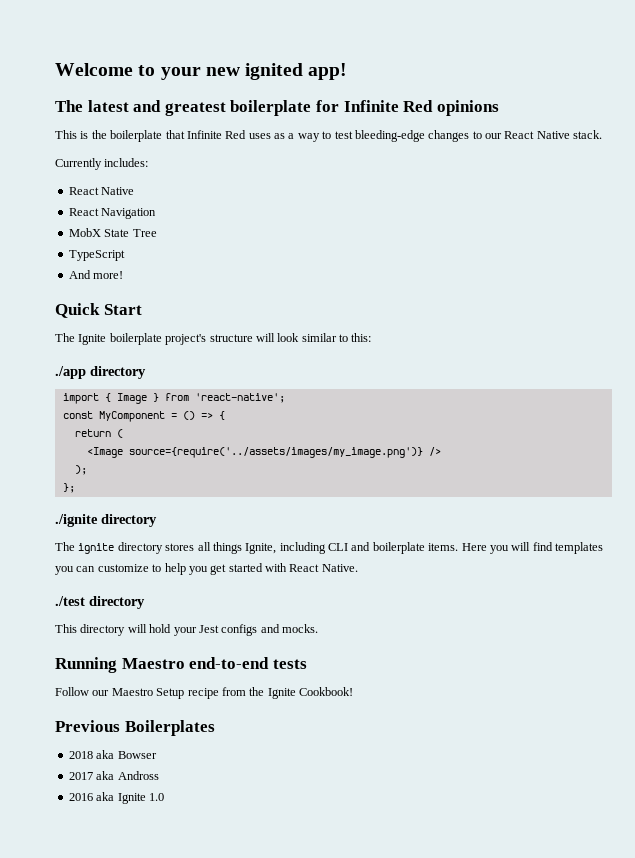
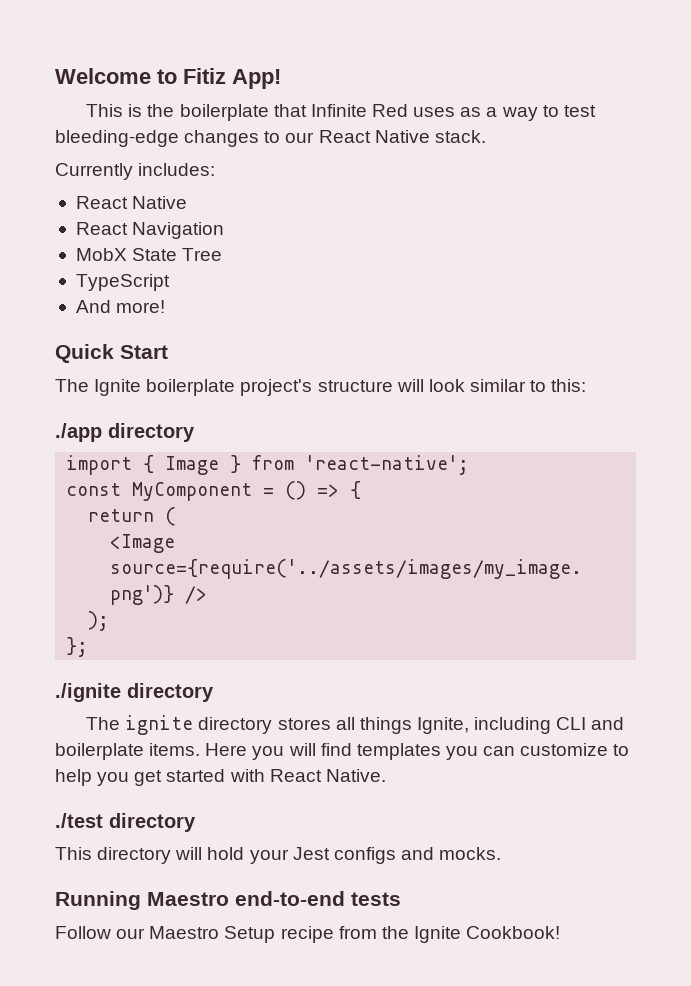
[160,63,348,80] [55,100,499,116] your new ignited app! // The latest and greatest boilerplate for Infinite Red opinions -> [183,68,281,89] Fitiz App!
[55,720,215,736] [68,750,157,759] [68,771,159,780] [68,792,164,804] // Previous Boilerplates // 2018 aka Bowser // 2017 aka Andross // 2016 aka Ignite 1.0 -> (561, 932) none

